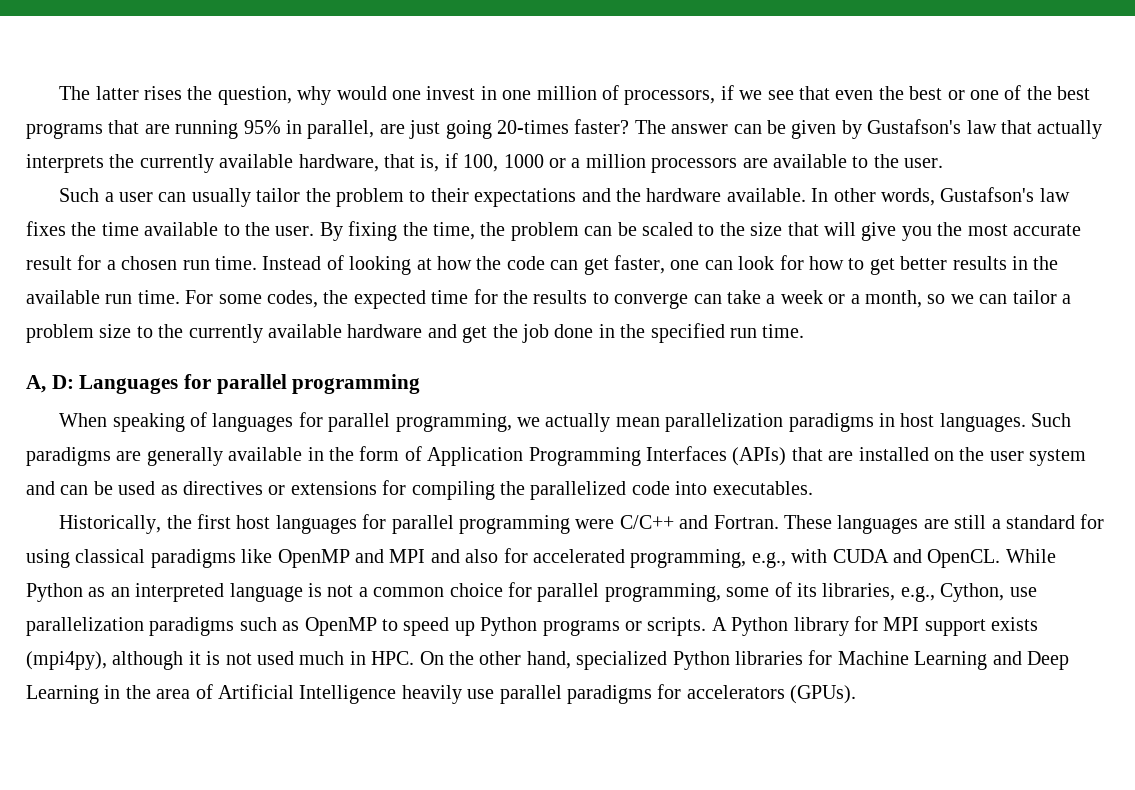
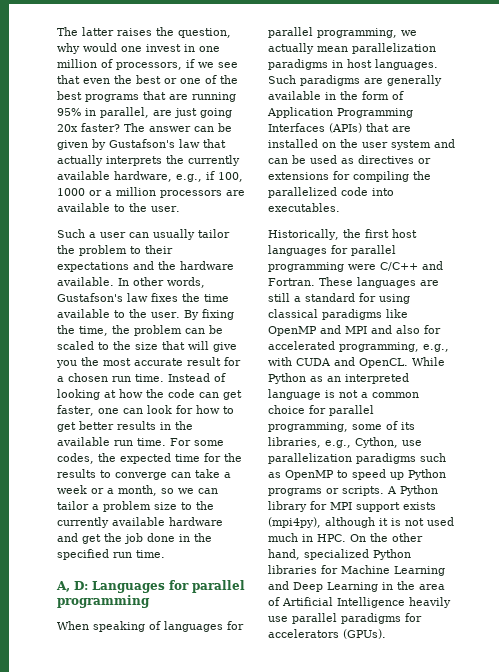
[143,86,182,100] rises -> [117,28,152,36] raises
[496,120,569,134] 20-times -> [57,124,78,132] 20x
[384,154,440,172] that is, -> [176,174,202,182] e.g.,

